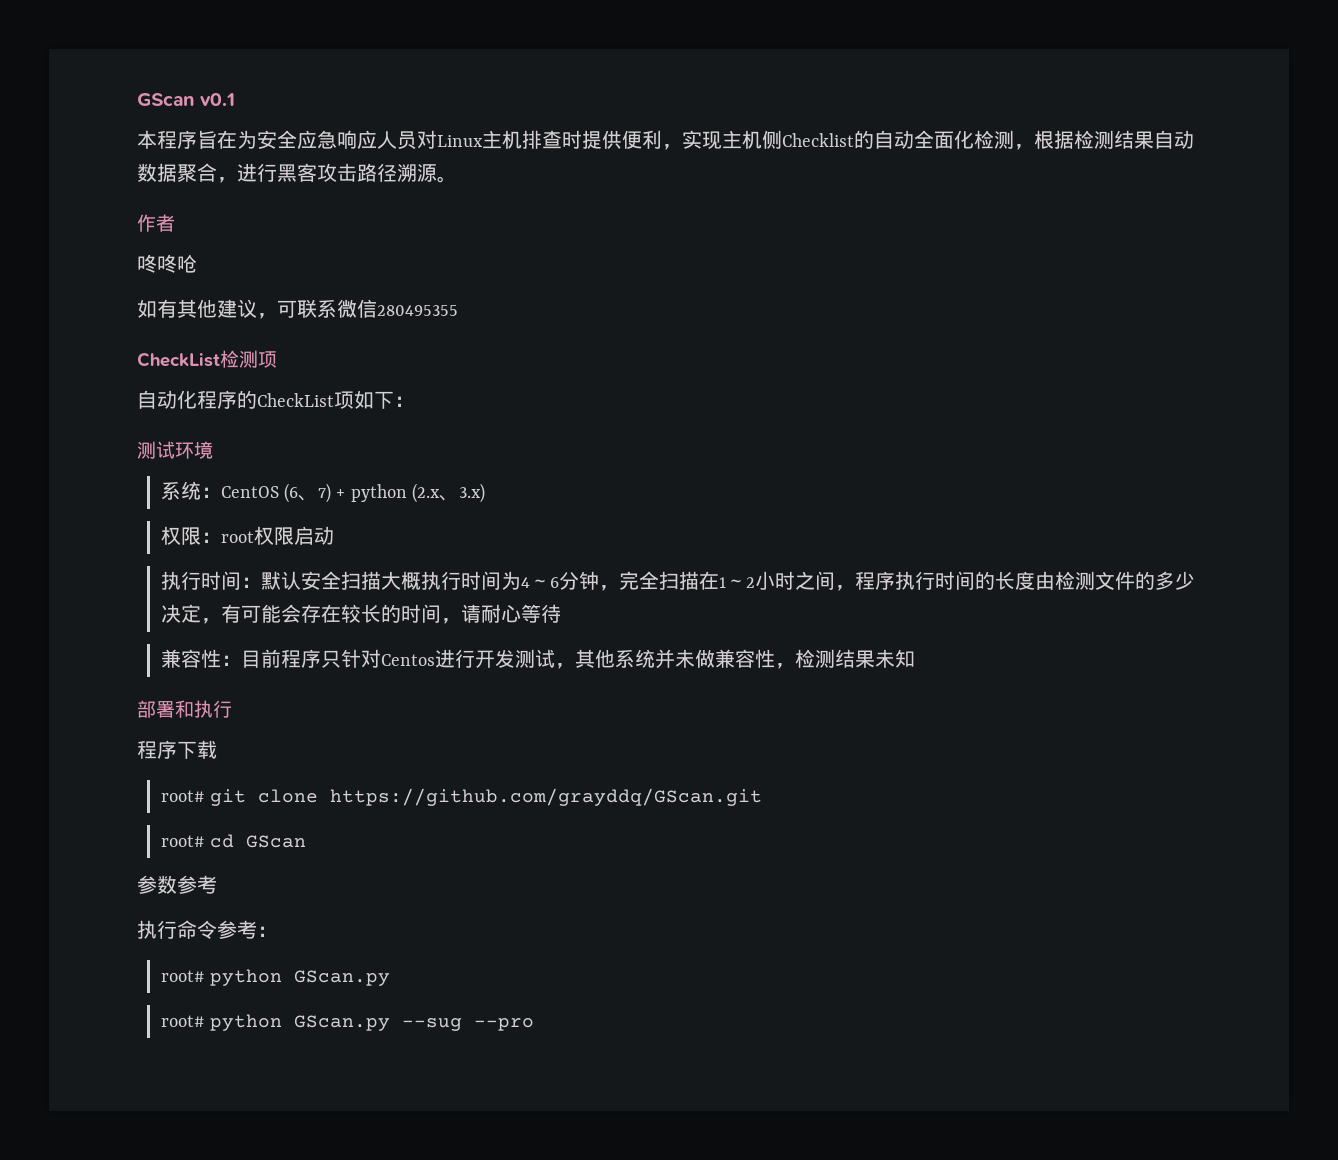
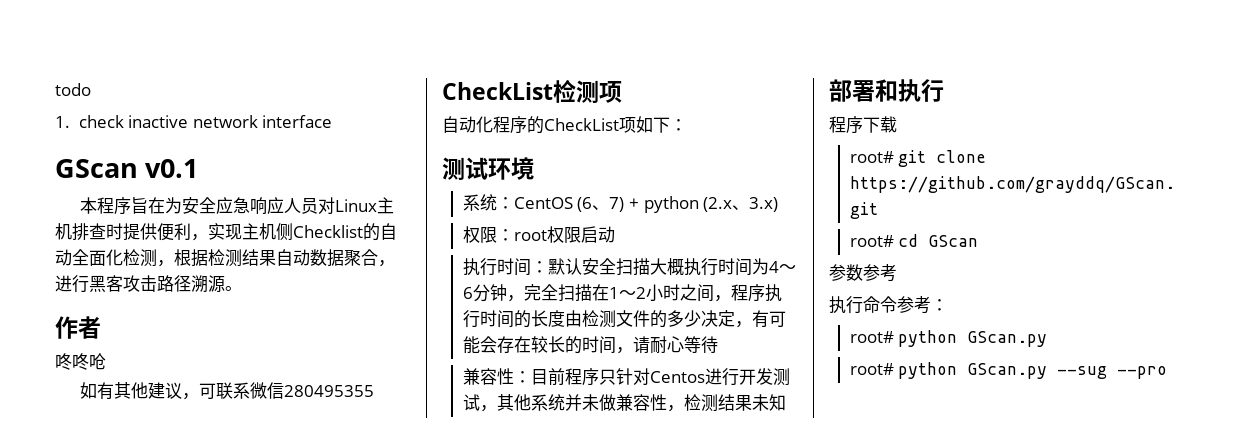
(137, 99) none -> [55,83,91,96] [55,115,333,128] todo // 1. check inactive network interface //

